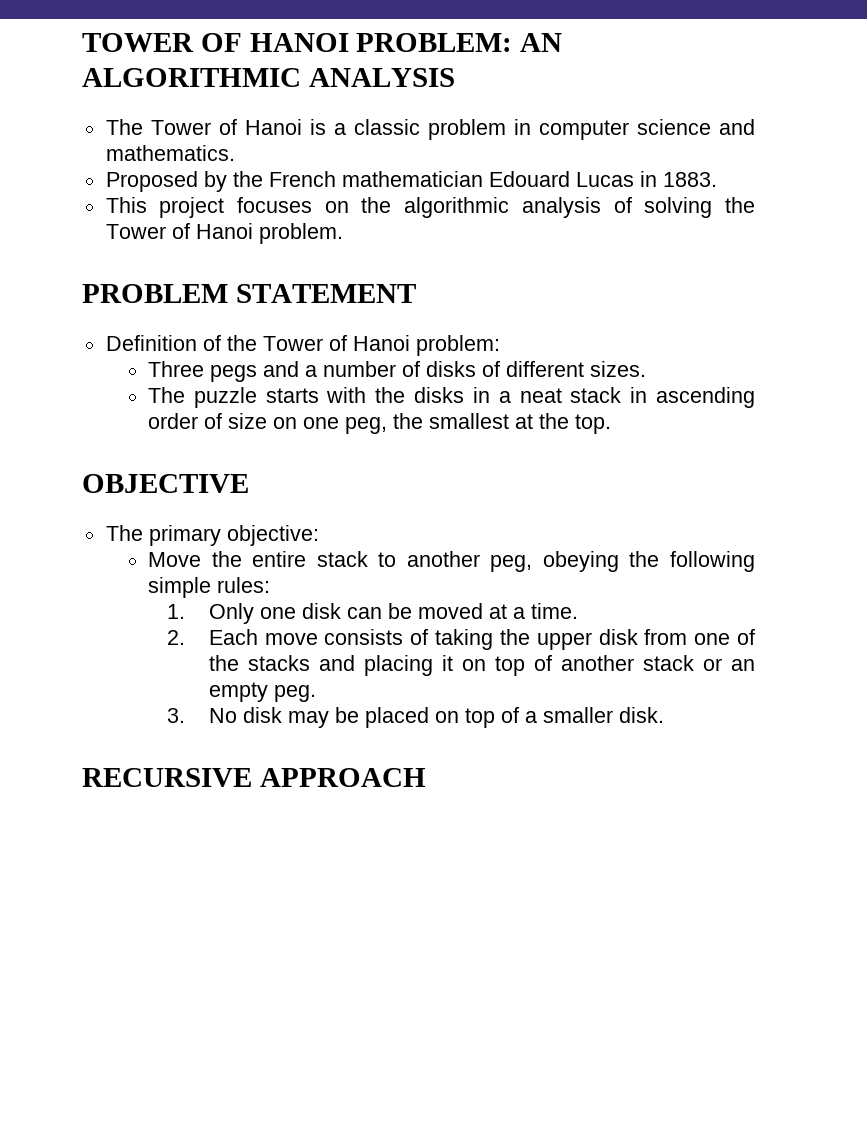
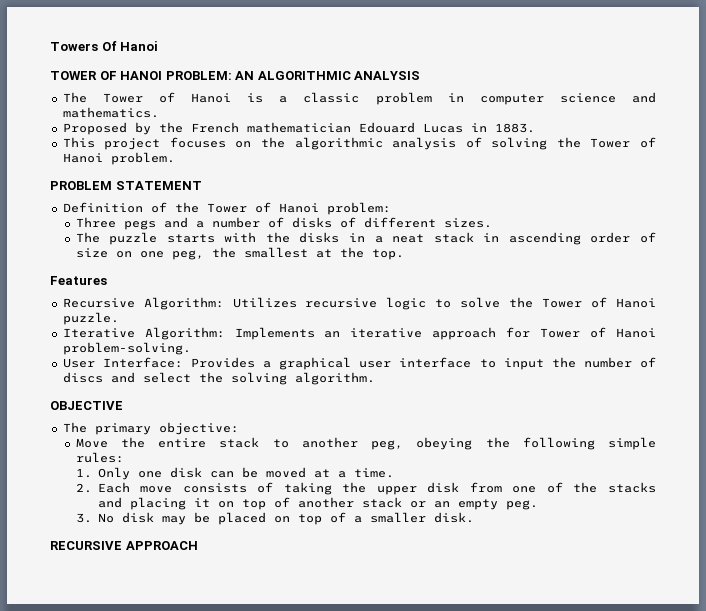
(82, 42) none -> [50,41,159,51] Towers Of Hanoi //
(611, 424) none -> [50,276,107,285] [62,297,656,310] [62,312,119,325] [62,327,657,340] [62,342,191,355] [62,357,656,370] [62,372,375,385] // Features // Recursive Algorithm: Utilizes recursive logic to solve the Tower of Hanoi puzzle. // Iterative Algorithm: Implements an iterative approach for Tower of Hanoi problem-solving. // User Interface: Provides a graphical user interface to input the number of discs and select the solving algorithm.

